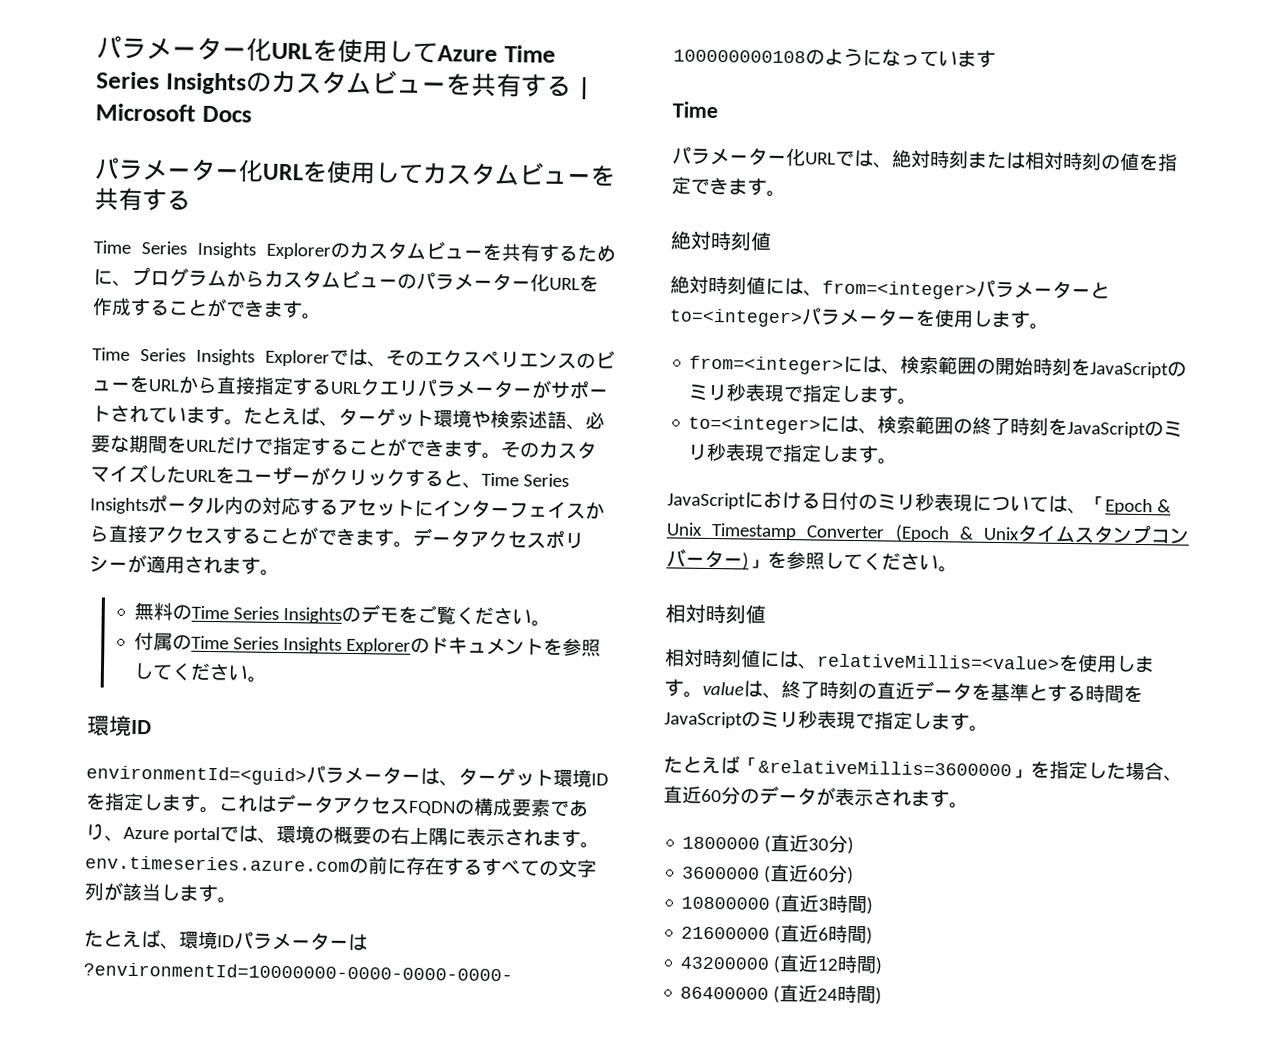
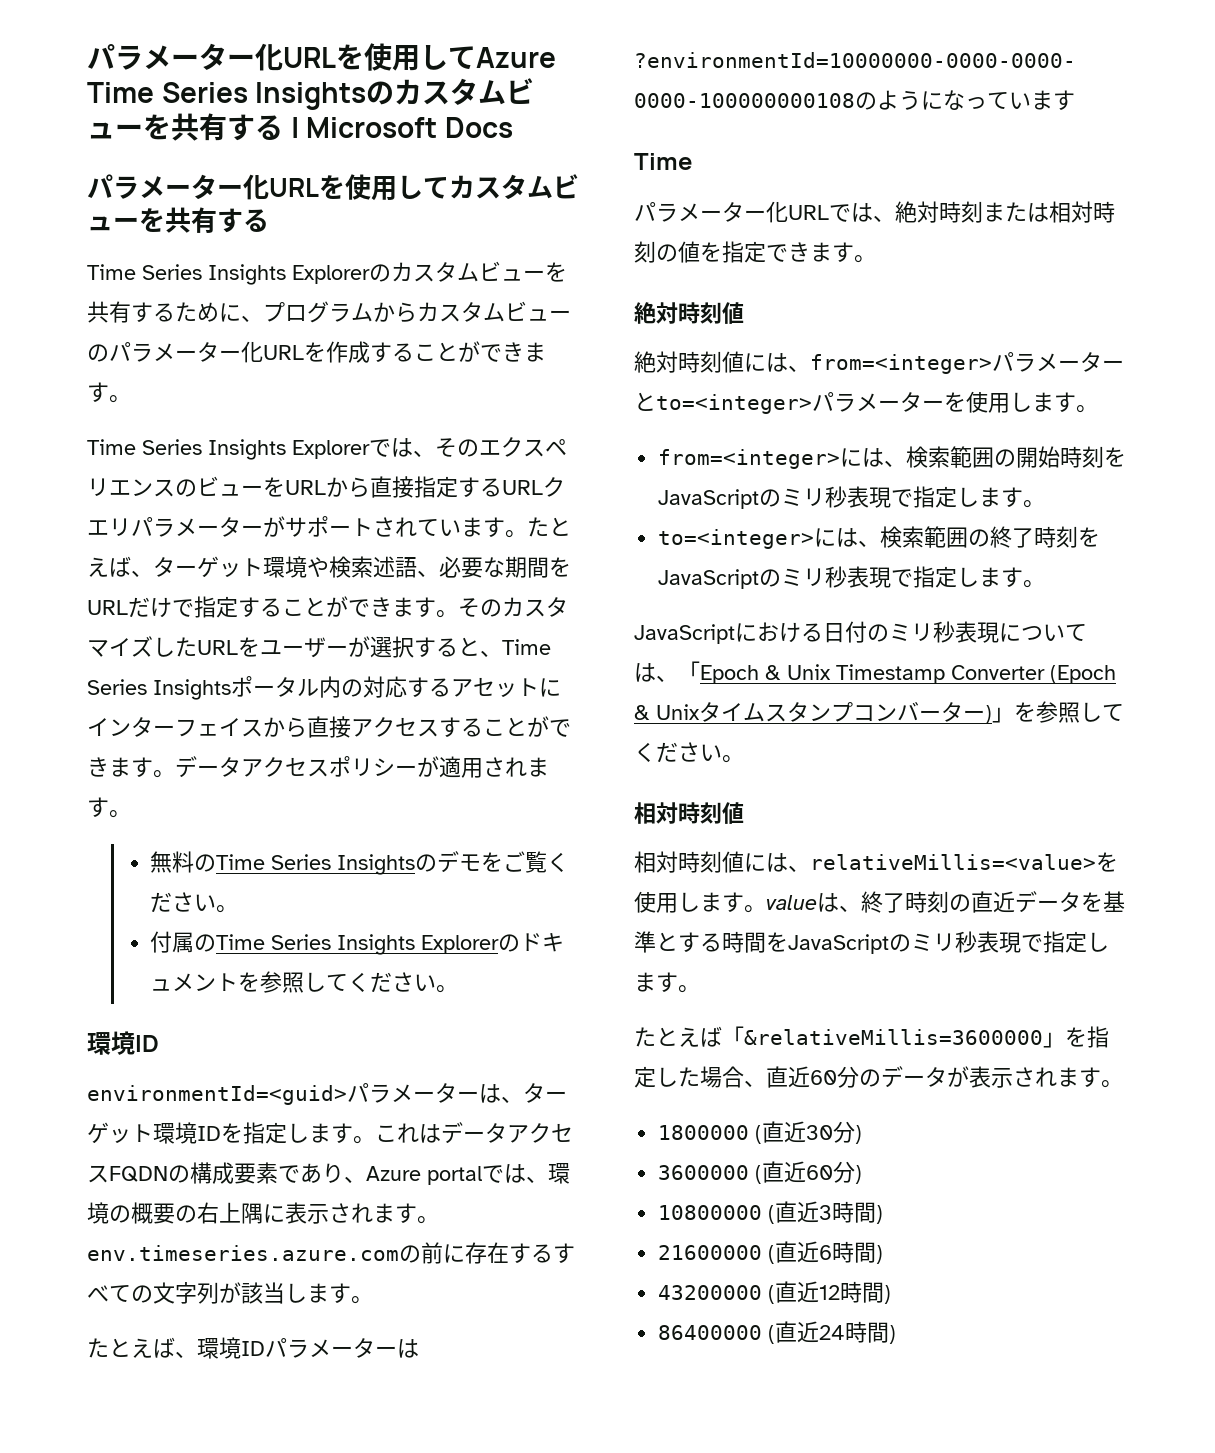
[329,467,406,487] クリック -> [370,636,414,658] 選択

